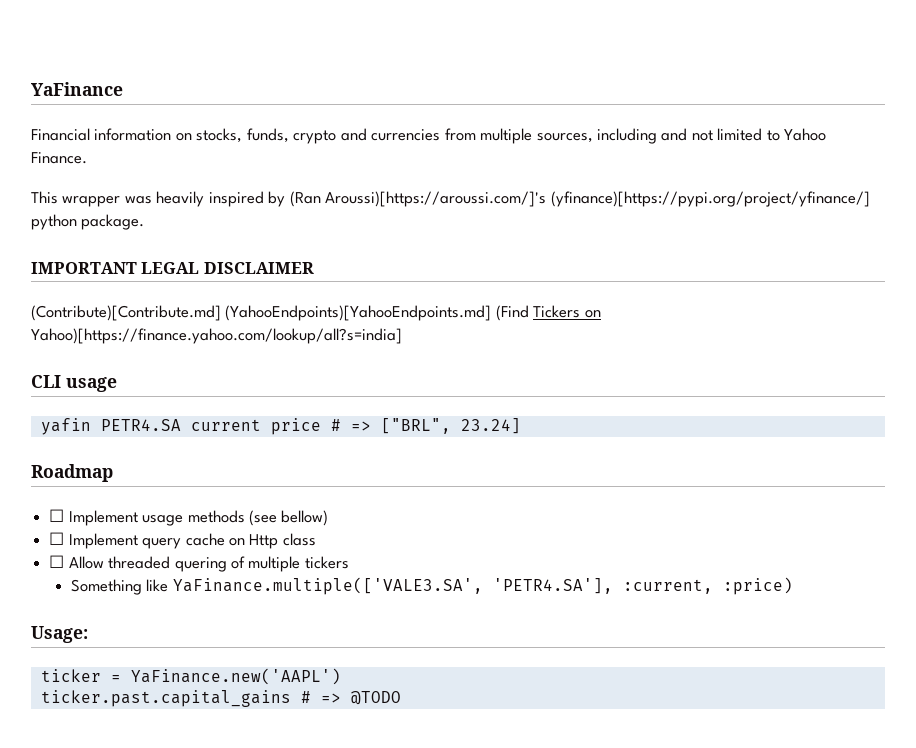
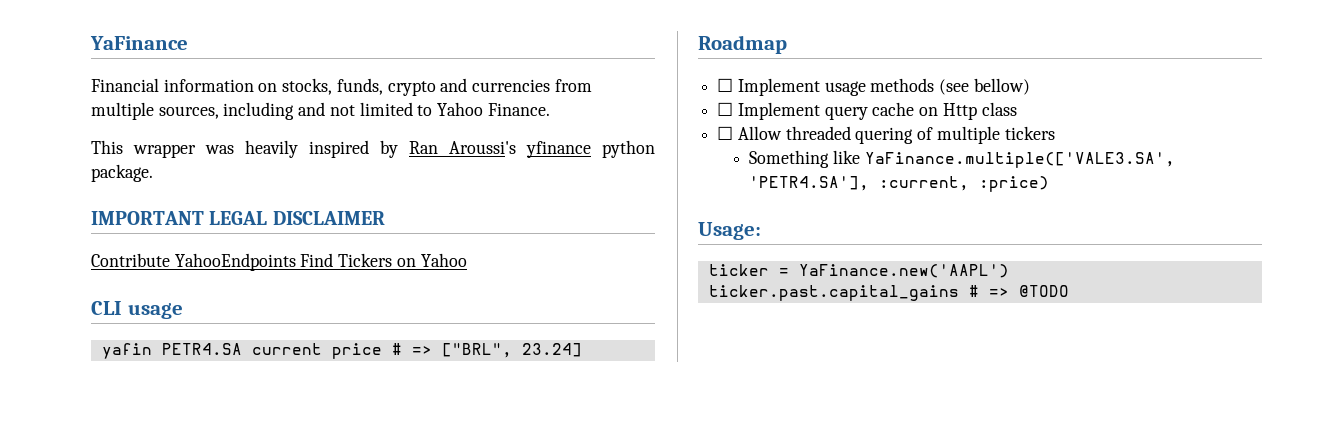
[289,191,870,207] (Ran Aroussi)[https://aroussi.com/]'s (yfinance)[https://pypi.org/project/yfinance/] -> [409,141,591,158] Ran Aroussi's yfinance
[31,305,529,321] (Contribute)[Contribute.md] (YahooEndpoints)[YahooEndpoints.md] (Find -> [91,253,334,271] Contribute YahooEndpoints Find
[31,328,402,344] Yahoo)[https://finance.yahoo.com/lookup/all?s=india] -> [420,253,467,267] Yahoo

